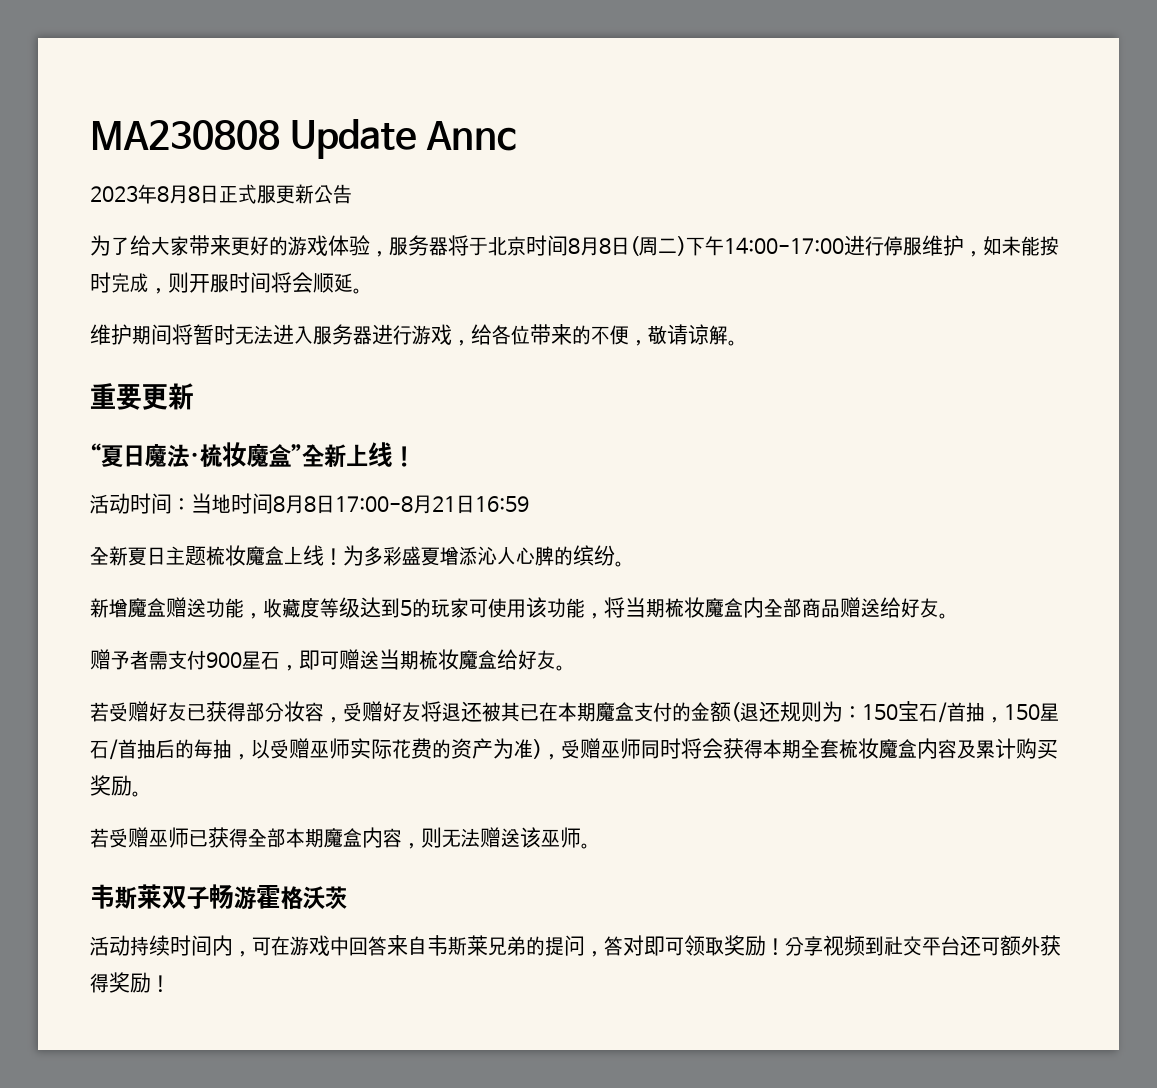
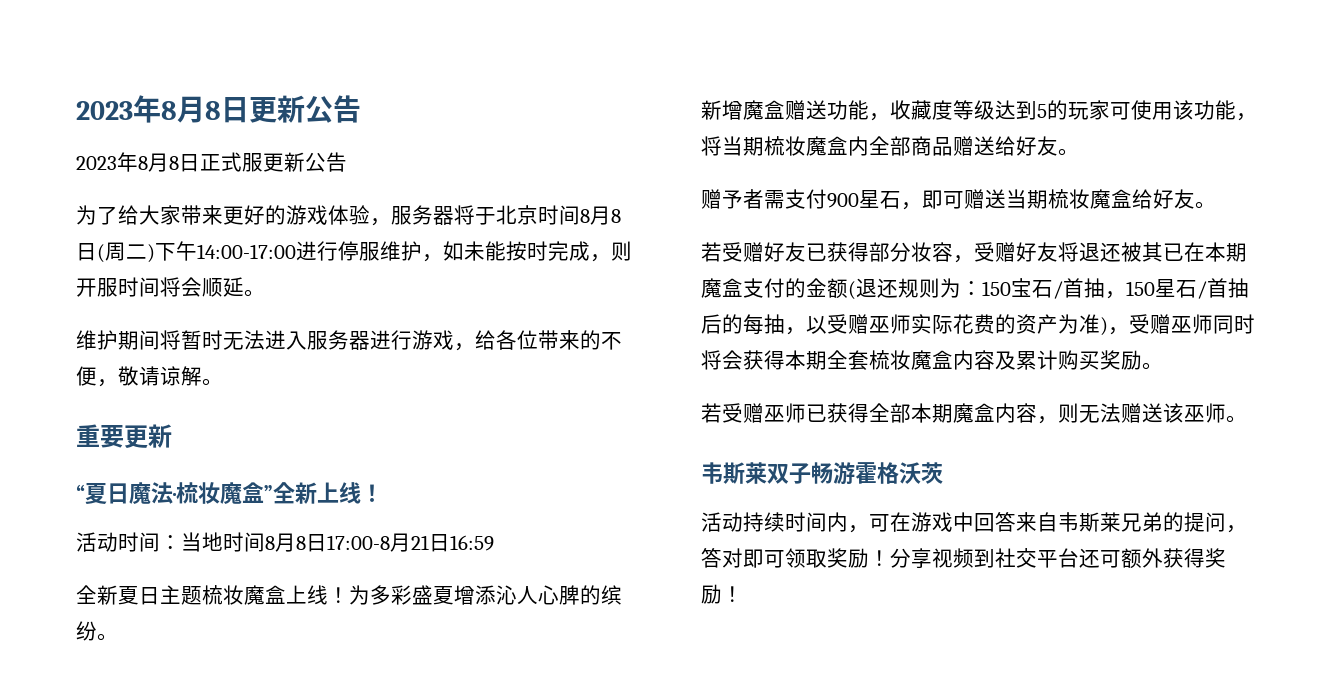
[90,119,516,159] MA230808 Update Annc -> [76,95,361,123] 2023年8月8日更新公告

